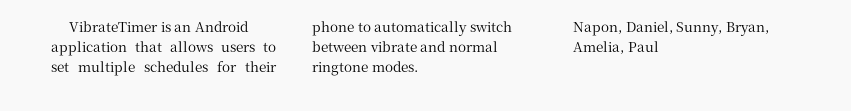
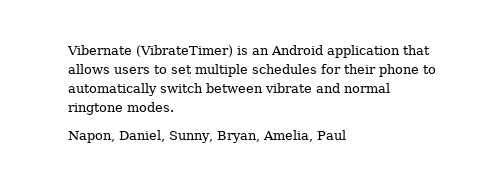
[69,21,159,32] VibrateTimer -> [67,45,233,57] Vibernate (VibrateTimer)

